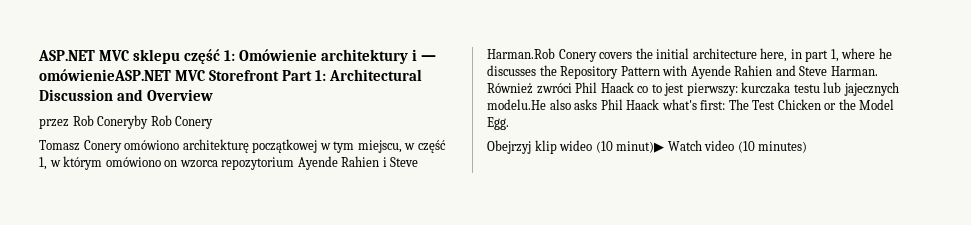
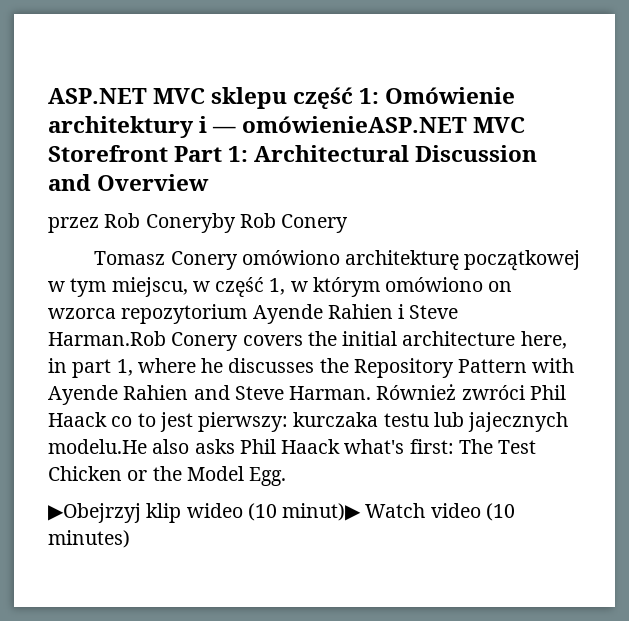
[487,140,531,154] Obejrzyj -> [48,503,141,523] ▶Obejrzyj

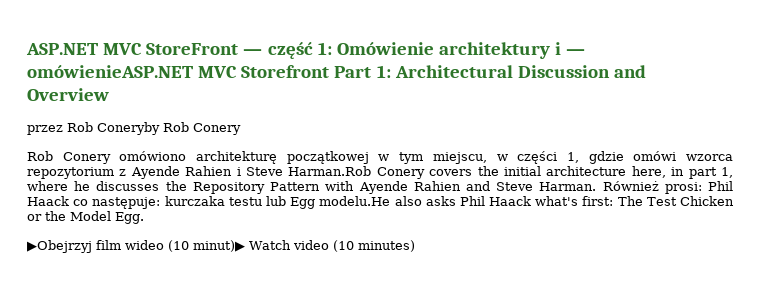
[211,87,288,109] sklepu -> [146,43,263,55] StoreFront —
[94,251,166,265] Tomasz -> [27,151,53,161] Rob
[215,277,513,297] część 1, w którym omówiono on -> [517,151,677,164] części 1, gdzie omówi
(248, 314) none -> [119,169,127,176] z
[461,385,525,400] zwróci -> [664,182,702,194] prosi:
[137,412,289,432] to jest pierwszy: -> [92,197,161,209] następuje:
[468,412,569,432] jajecznych -> [290,197,316,209] Egg
[146,503,182,523] klip -> [96,240,121,250] film

